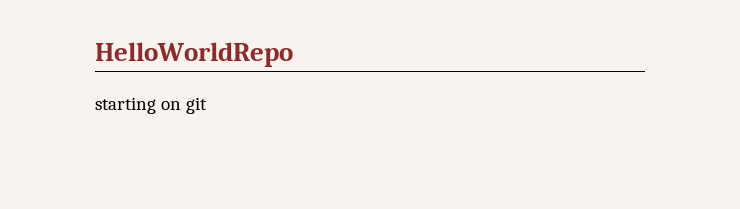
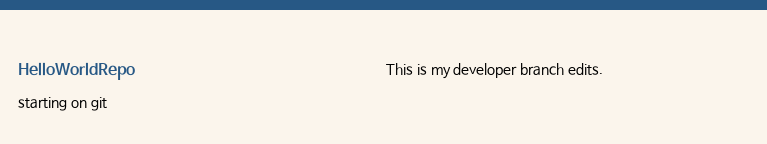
(208, 105) none -> [386,63,603,79] // This is my developer branch edits.

